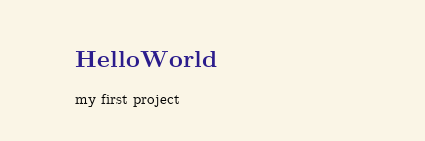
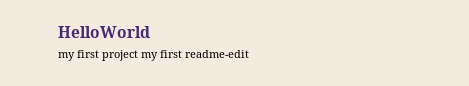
(180, 101) none -> [141,50,249,61] my first readme-edit

